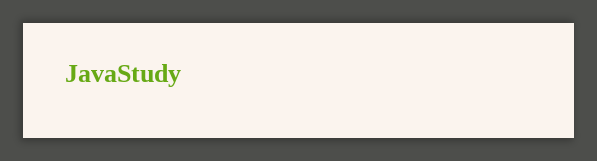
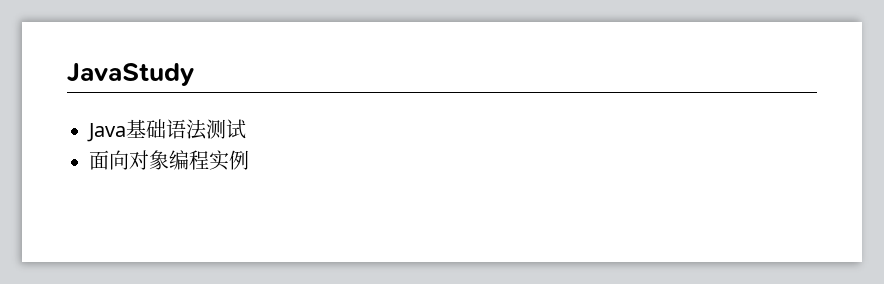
(181, 75) none -> [87,119,246,142] [89,150,249,171] // Java基础语法测试 // 面向对象编程实例

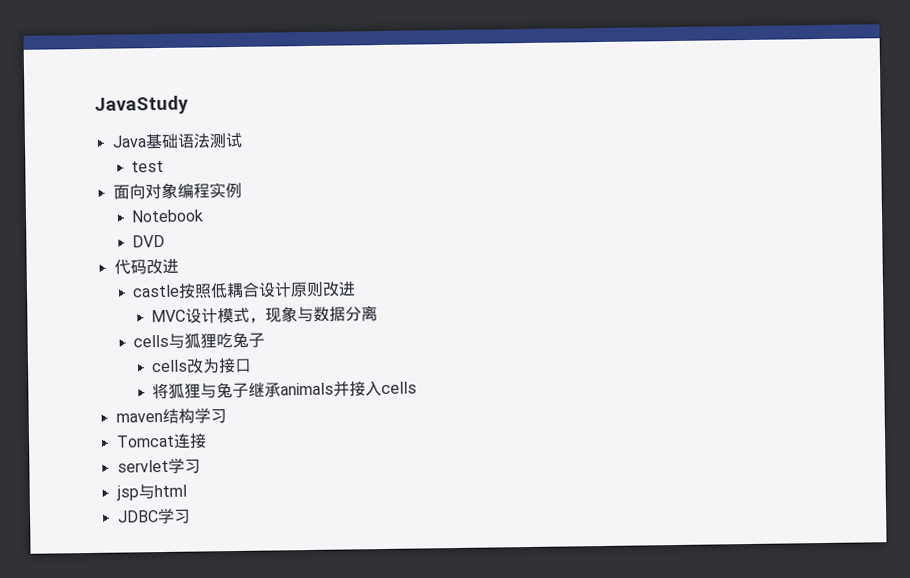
(246, 129) none -> [130,160,164,173] // test
(249, 160) none -> [130,209,204,223] [131,234,165,248] [113,258,179,275] [131,281,356,299] [151,305,379,324] [132,331,265,349] [151,357,253,374] [152,380,418,400] [115,407,227,425] [115,433,207,449] [116,457,201,474] [115,484,187,501] [116,507,191,525] // Notebook // DVD // 代码改进 // castle按照低耦合设计原则改进 // MVC设计模式，现象与数据分离 // cells与狐狸吃兔子 // cells改为接口 // 将狐狸与兔子继承animals并接入cells // maven结构学习 // Tomcat连接 // servlet学习 // jsp与html // JDBC学习

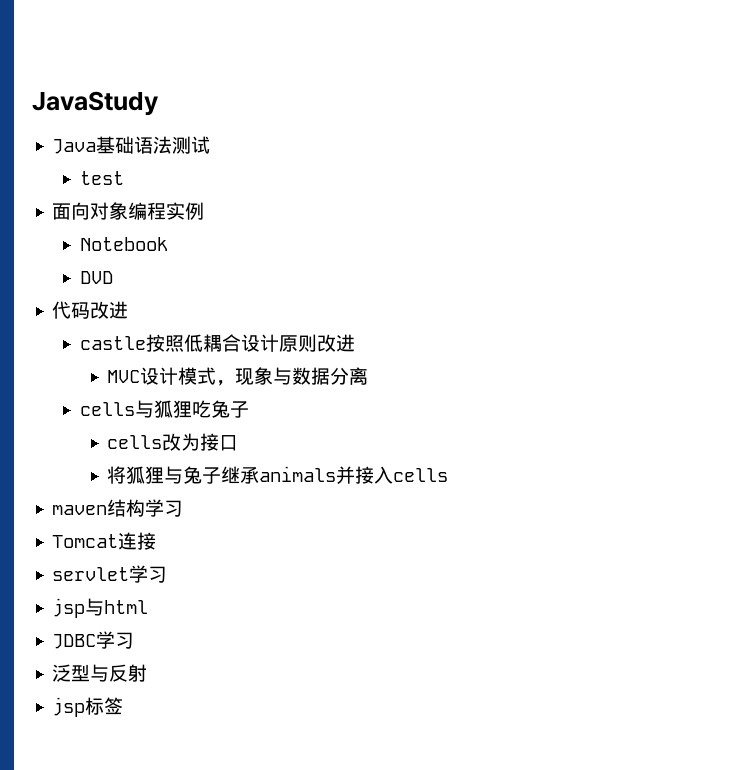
(191, 516) none -> [52,664,148,682] [52,697,124,717] // 泛型与反射 // jsp标签

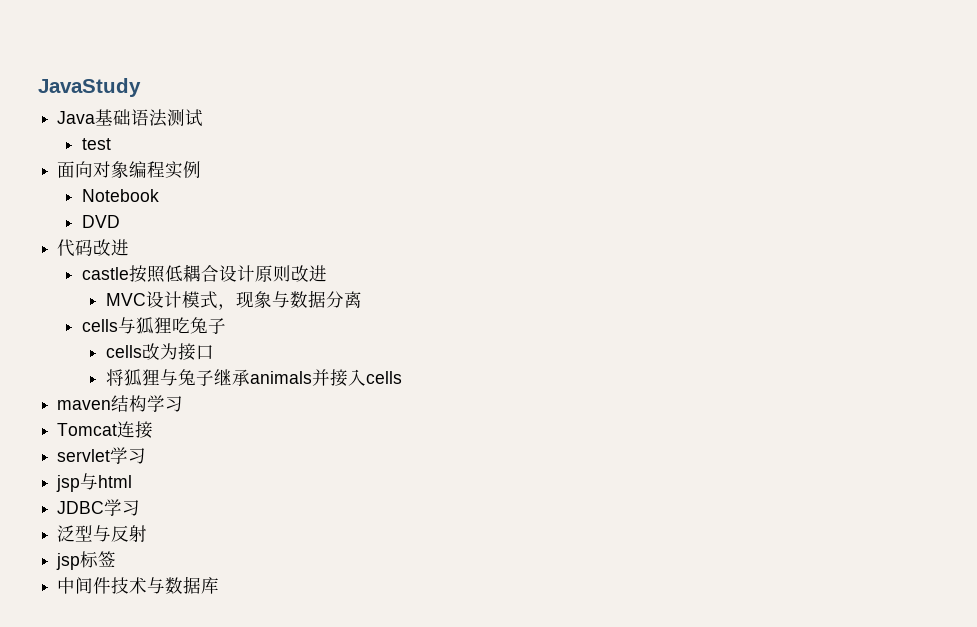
(124, 706) none -> [57,576,220,594] // 中间件技术与数据库

